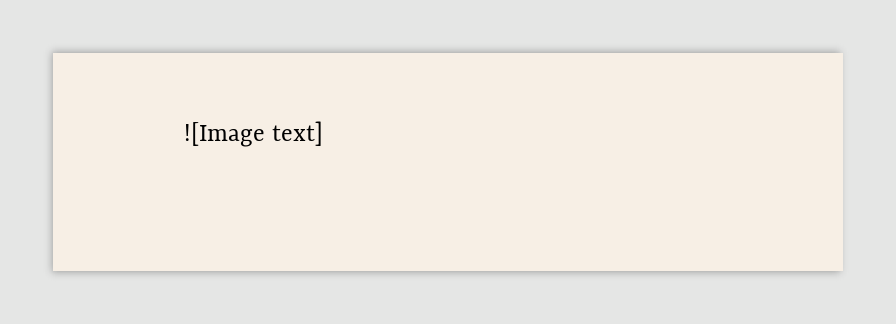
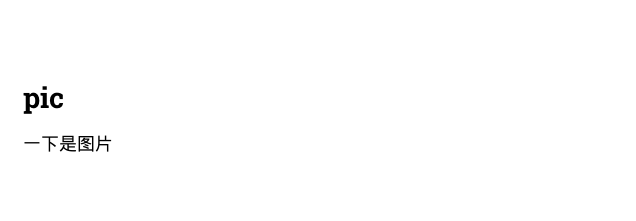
[184,121,324,147] ![Image text] -> [23,86,64,114] [23,135,113,152] pic // 一下是图片

